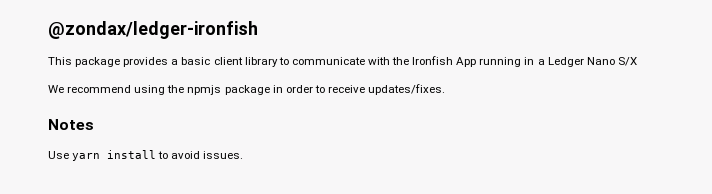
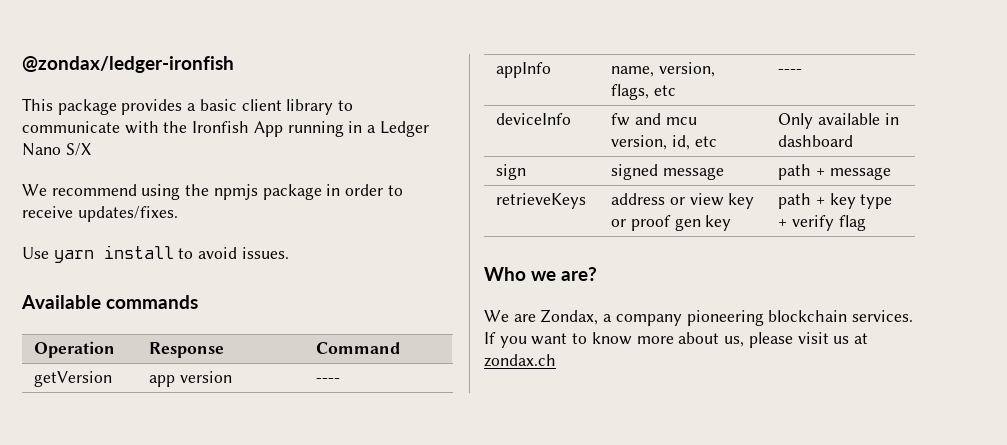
[48,119,94,130] // Notes -> (178, 214) none
(244, 155) none -> [21,295,198,309] [34,341,116,358] [149,342,225,358] [316,342,401,354] [34,371,113,387] [149,371,232,387] [316,378,341,383] [496,62,552,78] [611,62,715,77] [611,84,676,100] [778,69,803,74] [496,113,572,125] [611,113,697,126] [611,135,717,150] [778,113,899,129] [778,135,854,147] [496,164,527,180] [611,164,724,180] [778,164,891,180] [496,193,587,209] [611,193,755,209] [611,215,732,231] [778,193,893,209] [778,215,866,231] [484,267,597,281] [484,309,914,326] [484,332,868,348] [484,354,556,367] // Available commands // Operation | Response | Command // getVersion | app version | ---- // appInfo | name, version, flags, etc | ---- // deviceInfo | fw and mcu version, id, etc | Only available in dashboard // sign | signed message | path + message // retrieveKeys | address or view key or proof gen key | path + key type + verify flag // Who we are? // We are Zondax, a company pioneering blockchain services. If you want to know more about us, please visit us at zondax.ch

